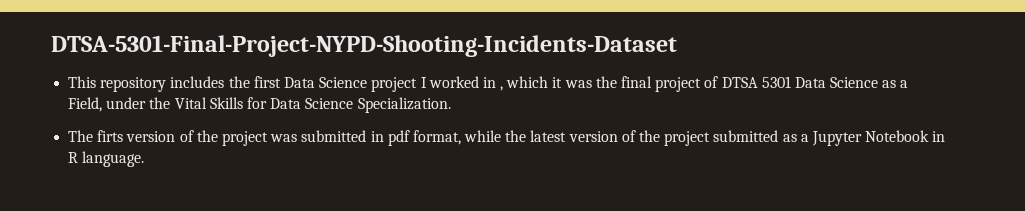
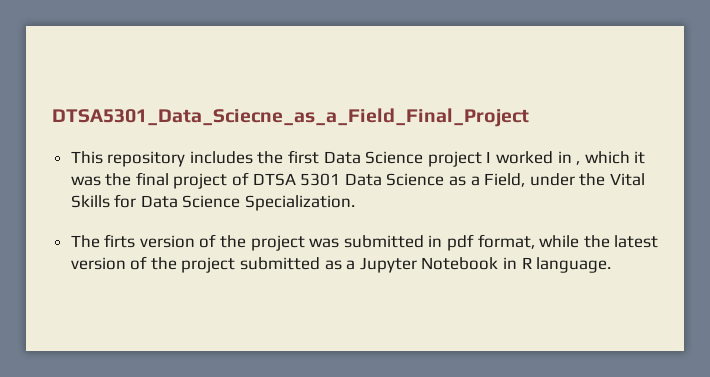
[51,35,677,57] DTSA-5301-Final-Project-NYPD-Shooting-Incidents-Dataset -> [52,108,529,127] DTSA5301_Data_Sciecne_as_a_Field_Final_Project

